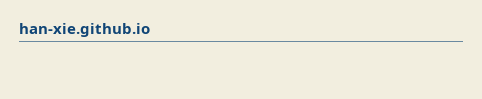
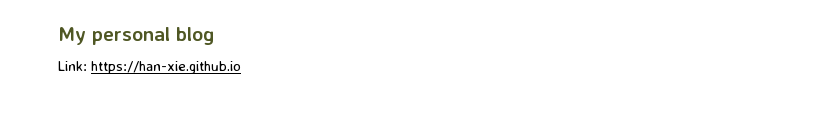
[19,23,150,37] han-xie.github.io -> [58,27,214,45] [58,61,241,74] My personal blog // Link: https://han-xie.github.io

